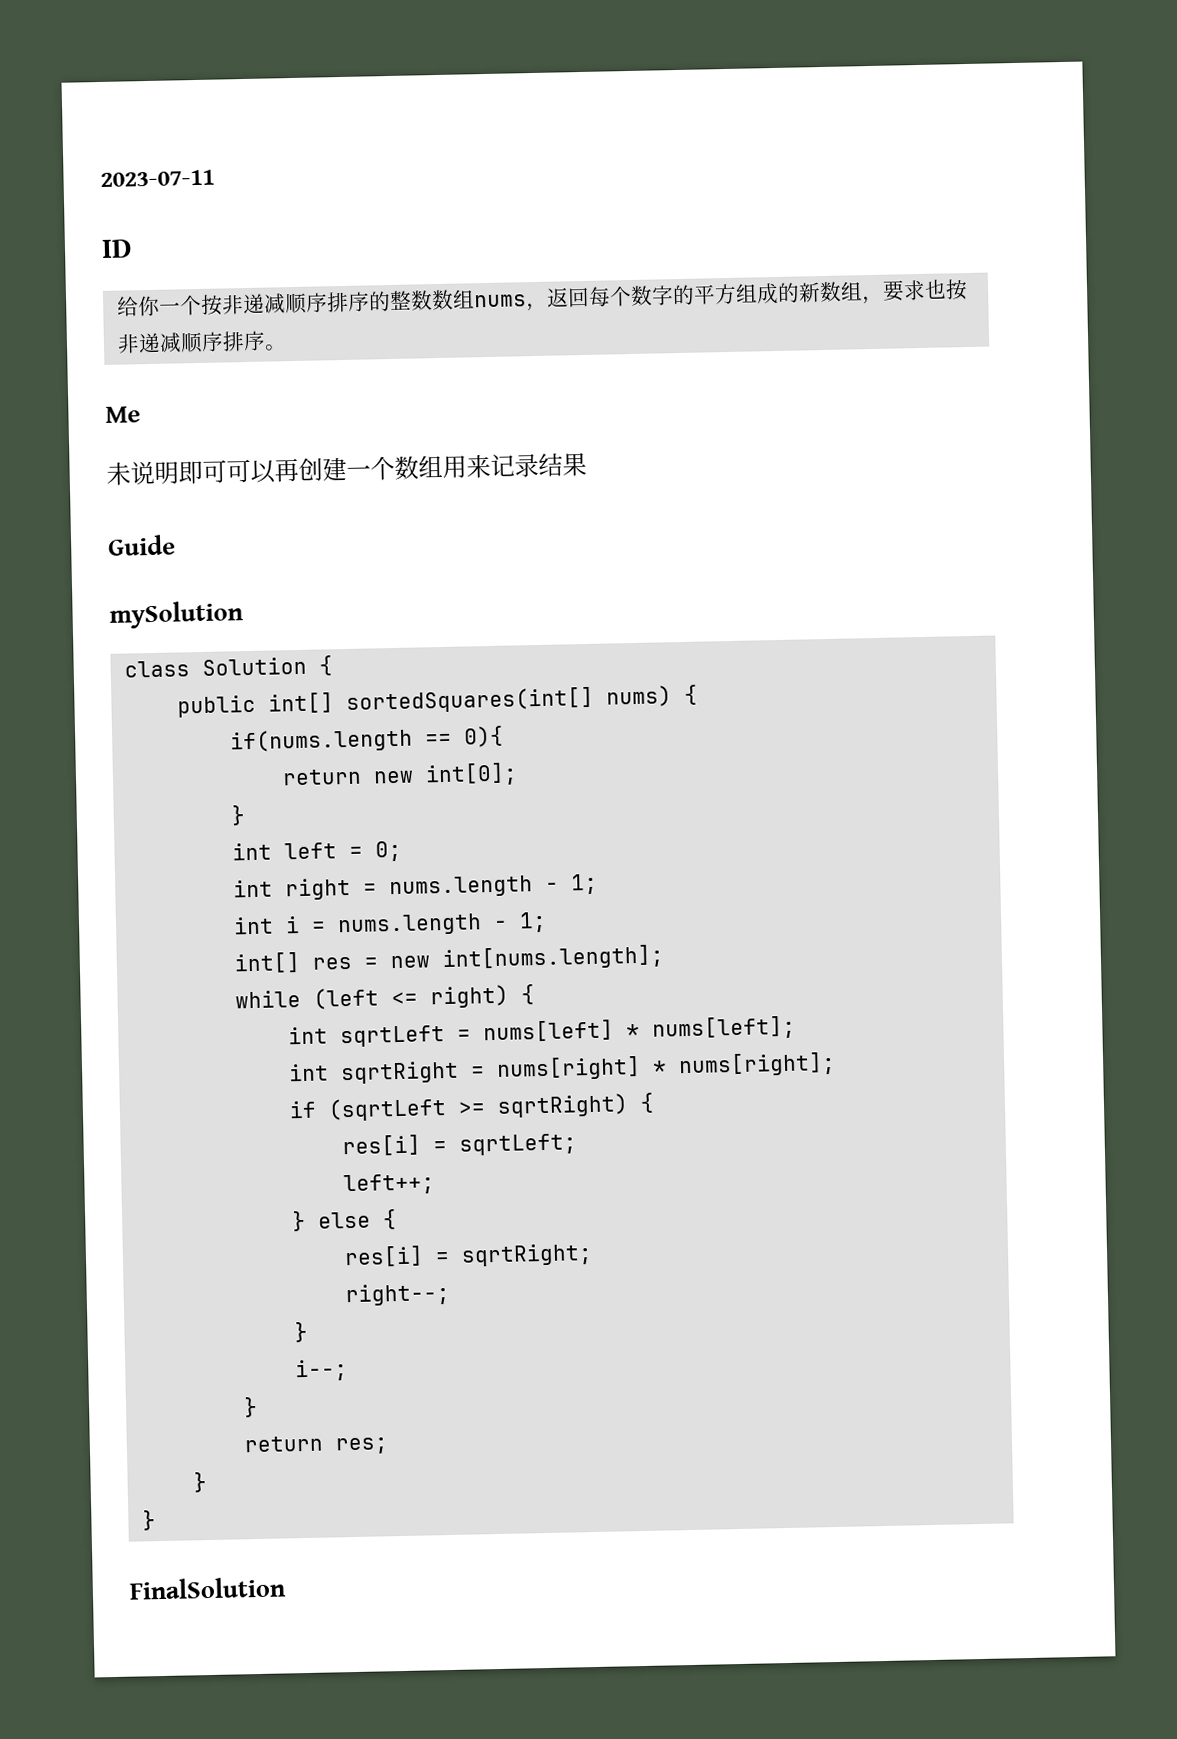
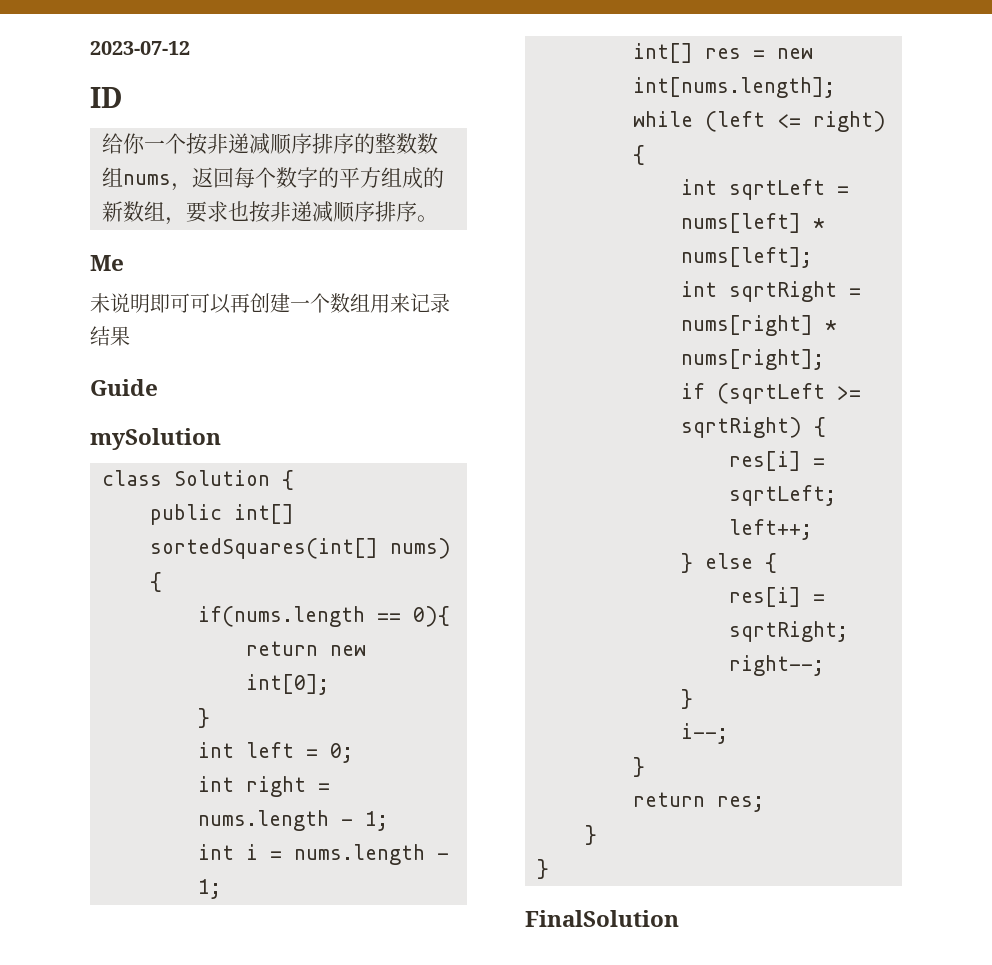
[100,169,215,187] 2023-07-11 -> [90,41,190,55] 2023-07-12

